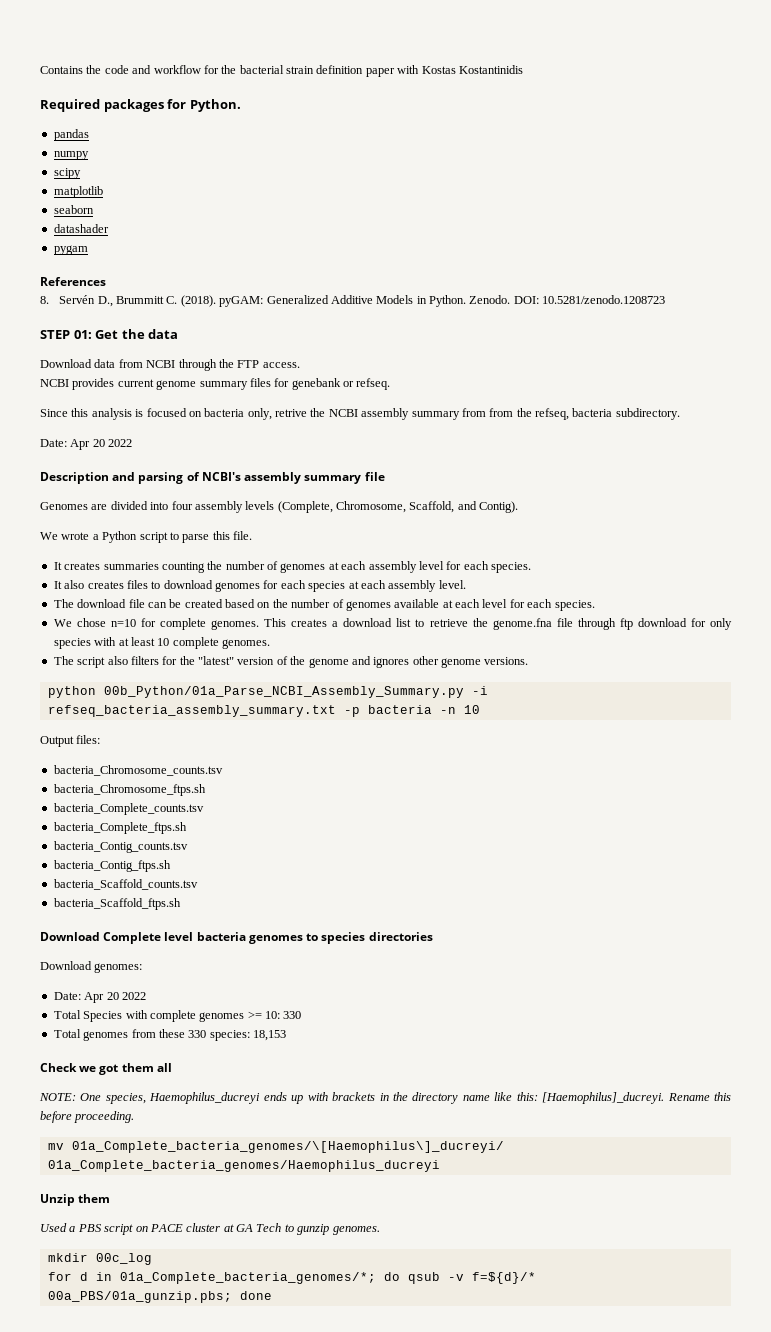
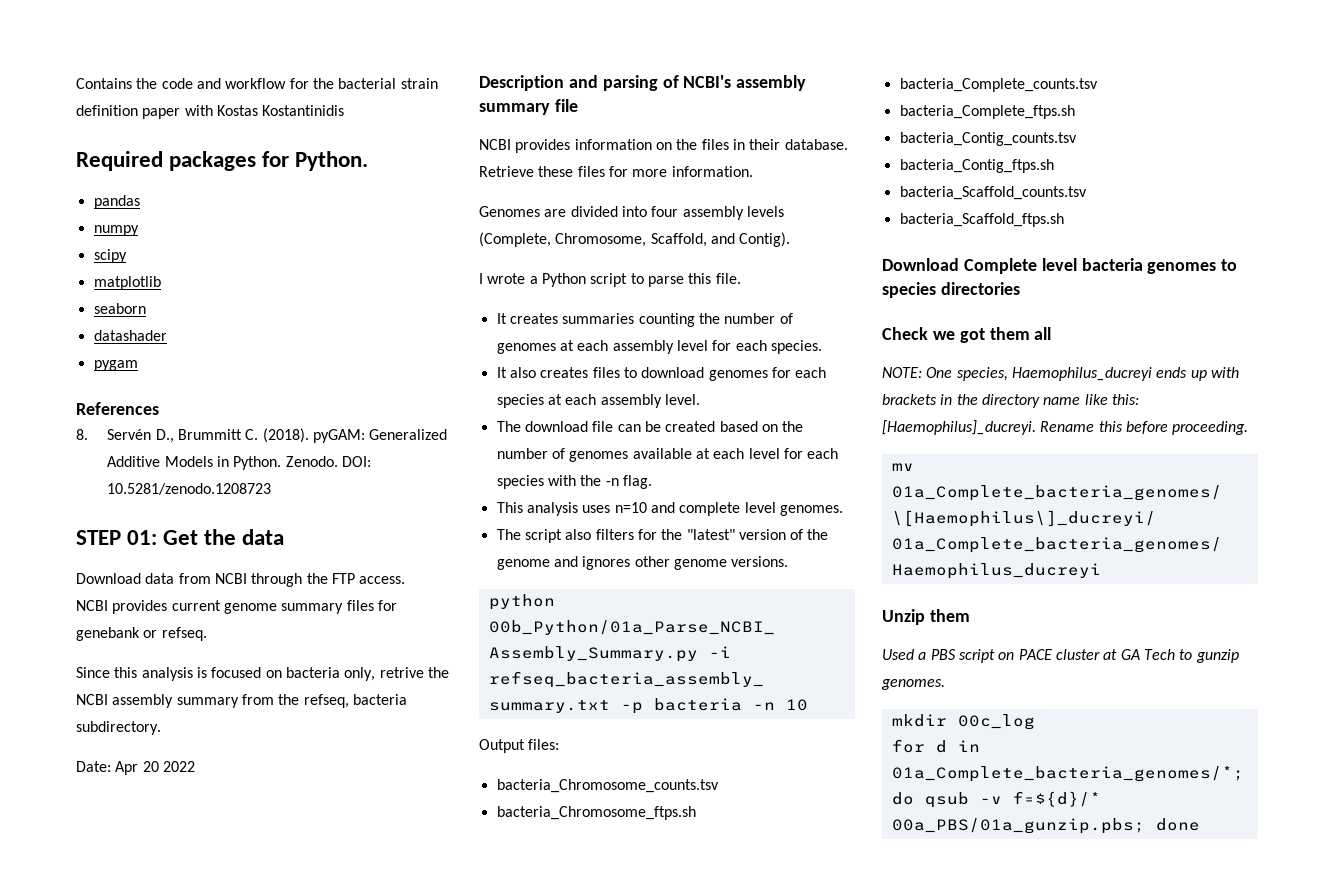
[489,408,514,417] from -> (274, 699) none
(385, 476) none -> [479,139,848,153] [479,166,753,177] // NCBI provides information on the files in their database. Retrieve these files for more information.
[40,532,58,540] We -> [479,273,483,284] I
[554,600,595,611] [53,618,732,630] [53,637,219,649] species. // We chose n=10 for complete genomes. This creates a download list to retrieve the genome.fna file through ftp download for only species with at least 10 complete -> [496,475,652,489] [496,502,776,516] species with the -n flag. // This analysis uses n=10 and complete level
[40,961,143,973] [53,992,146,1003] [53,1010,302,1022] [53,1029,286,1041] // Download genomes: // Date: Apr 20 2022 // Total Species with complete genomes >= 10: 330 // Total genomes from these 330 species: 18,153 -> (1020, 288) none

